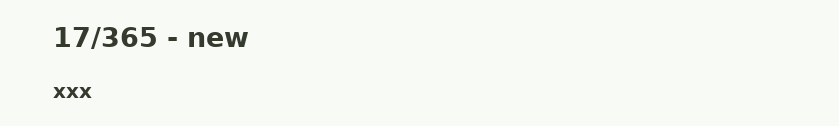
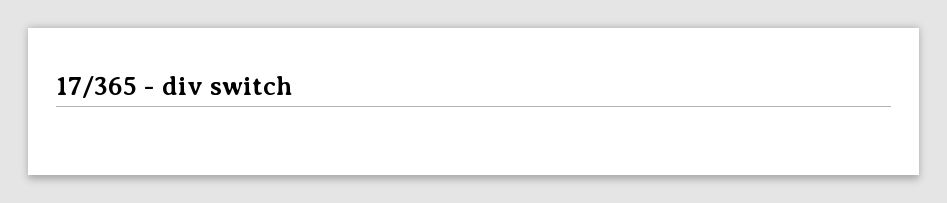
[187,32,249,47] [53,87,92,98] new // xxx -> [162,76,293,95] div switch

